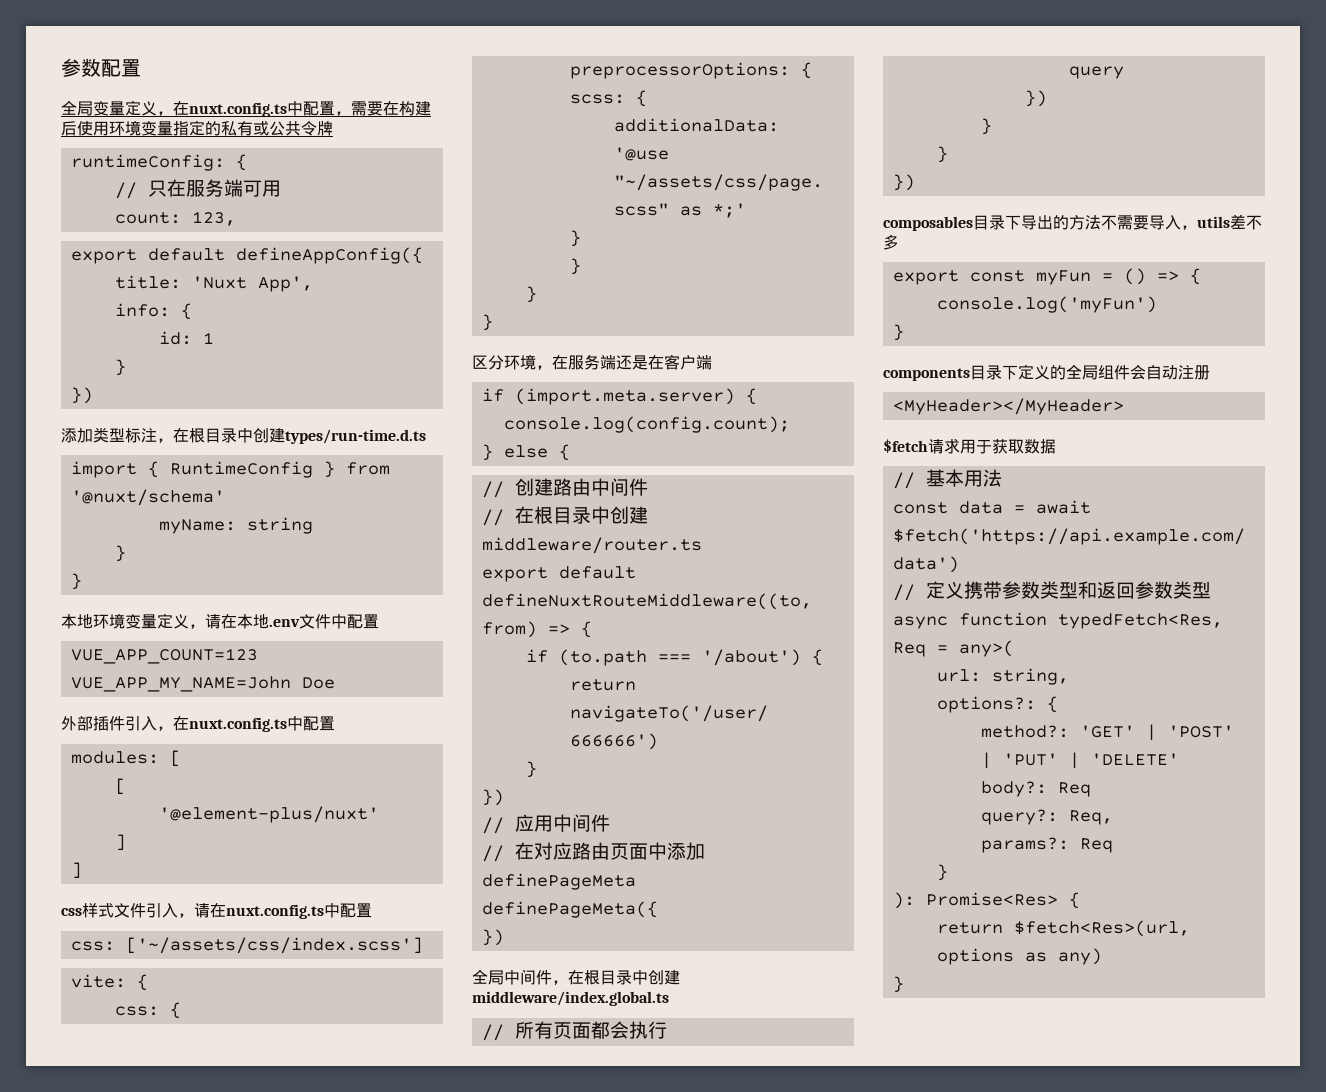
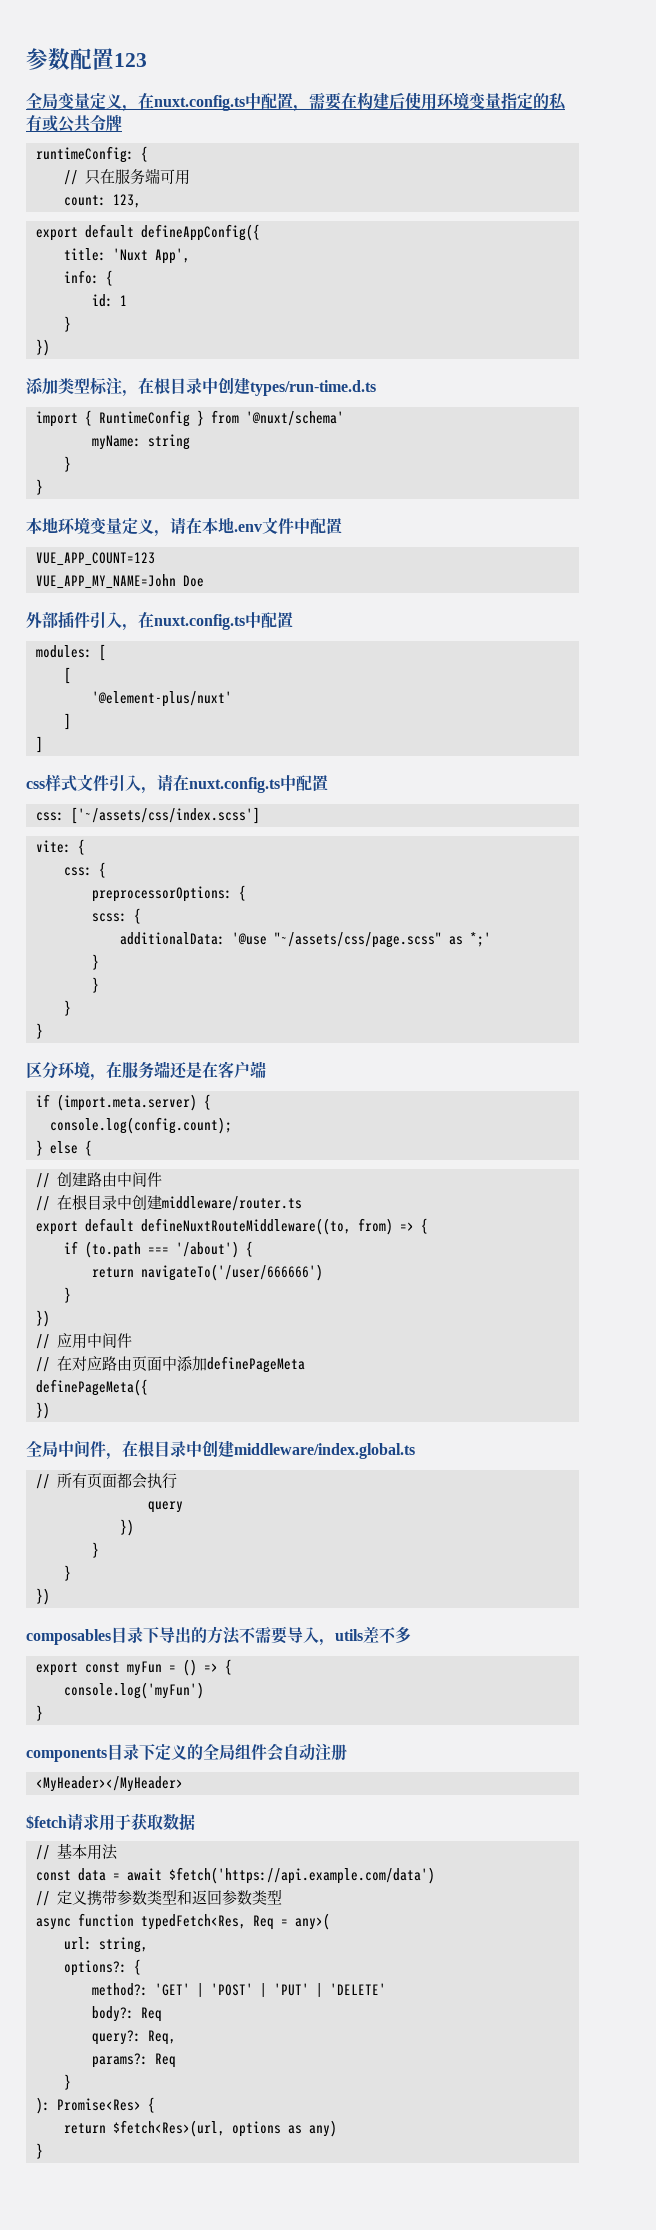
(141, 68) none -> [114,53,147,67] 123

